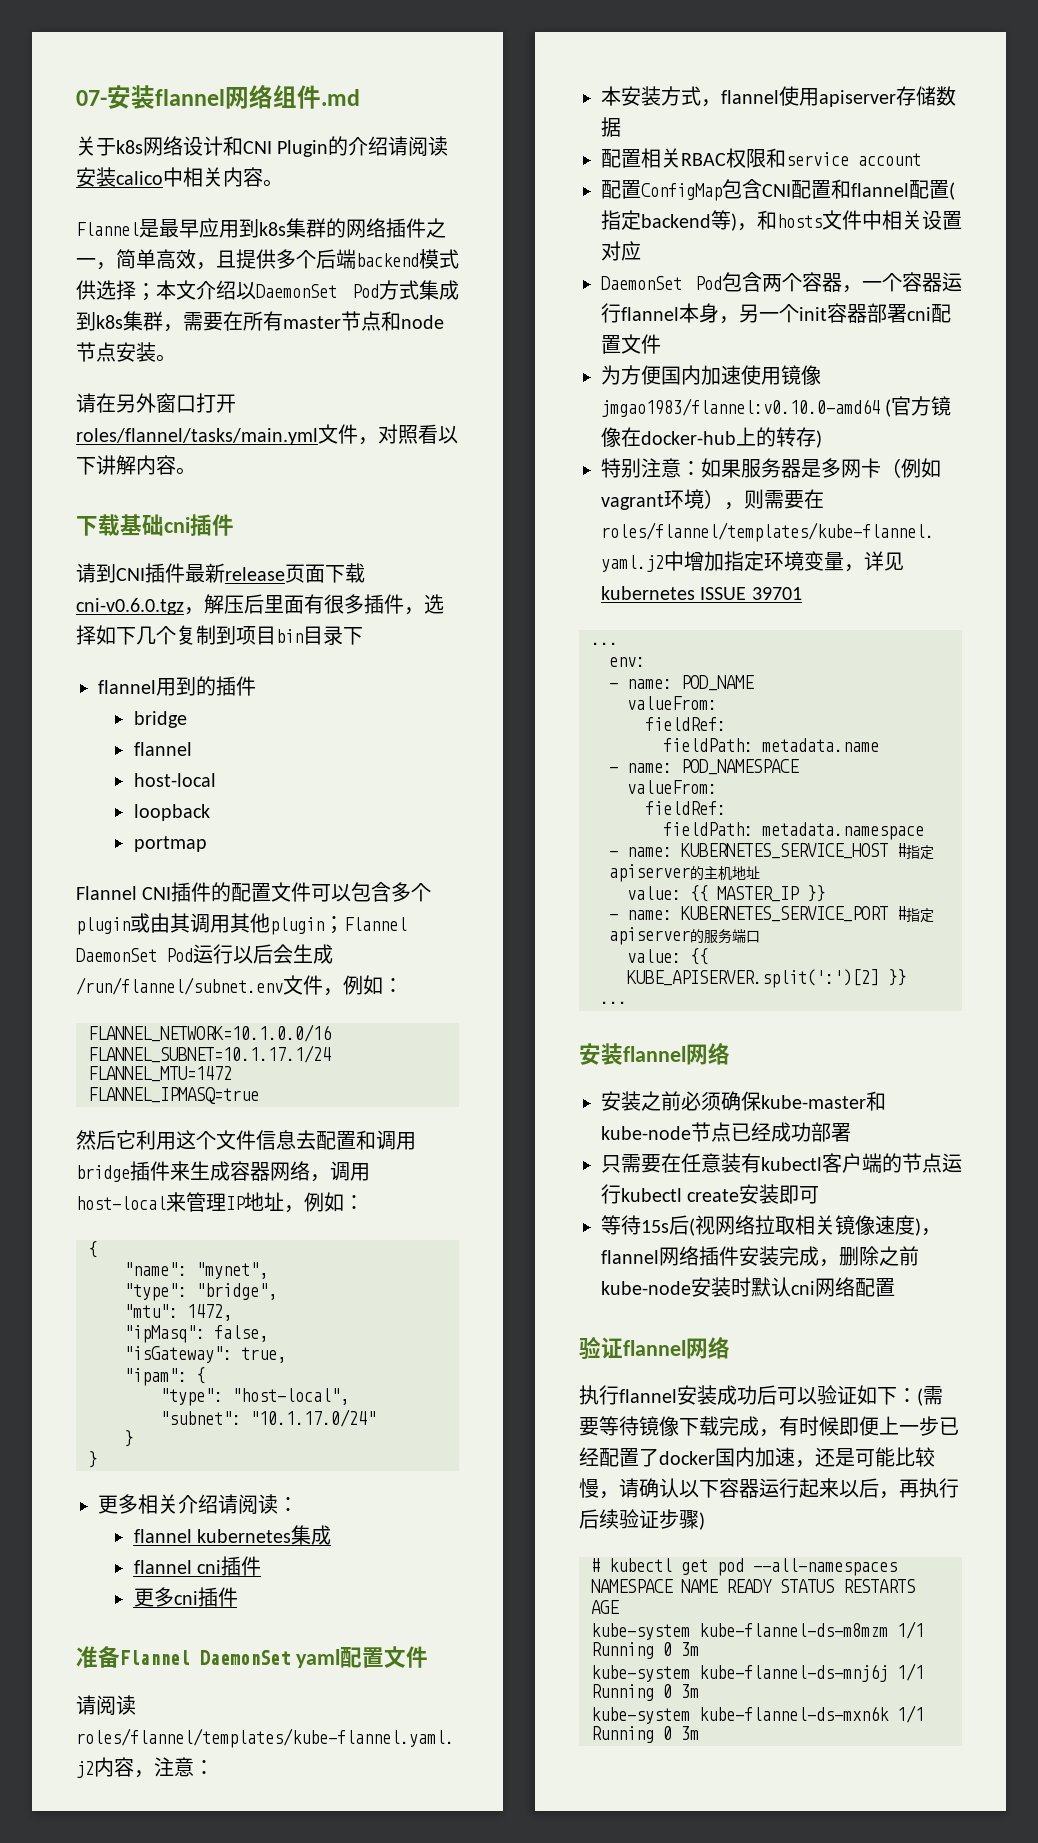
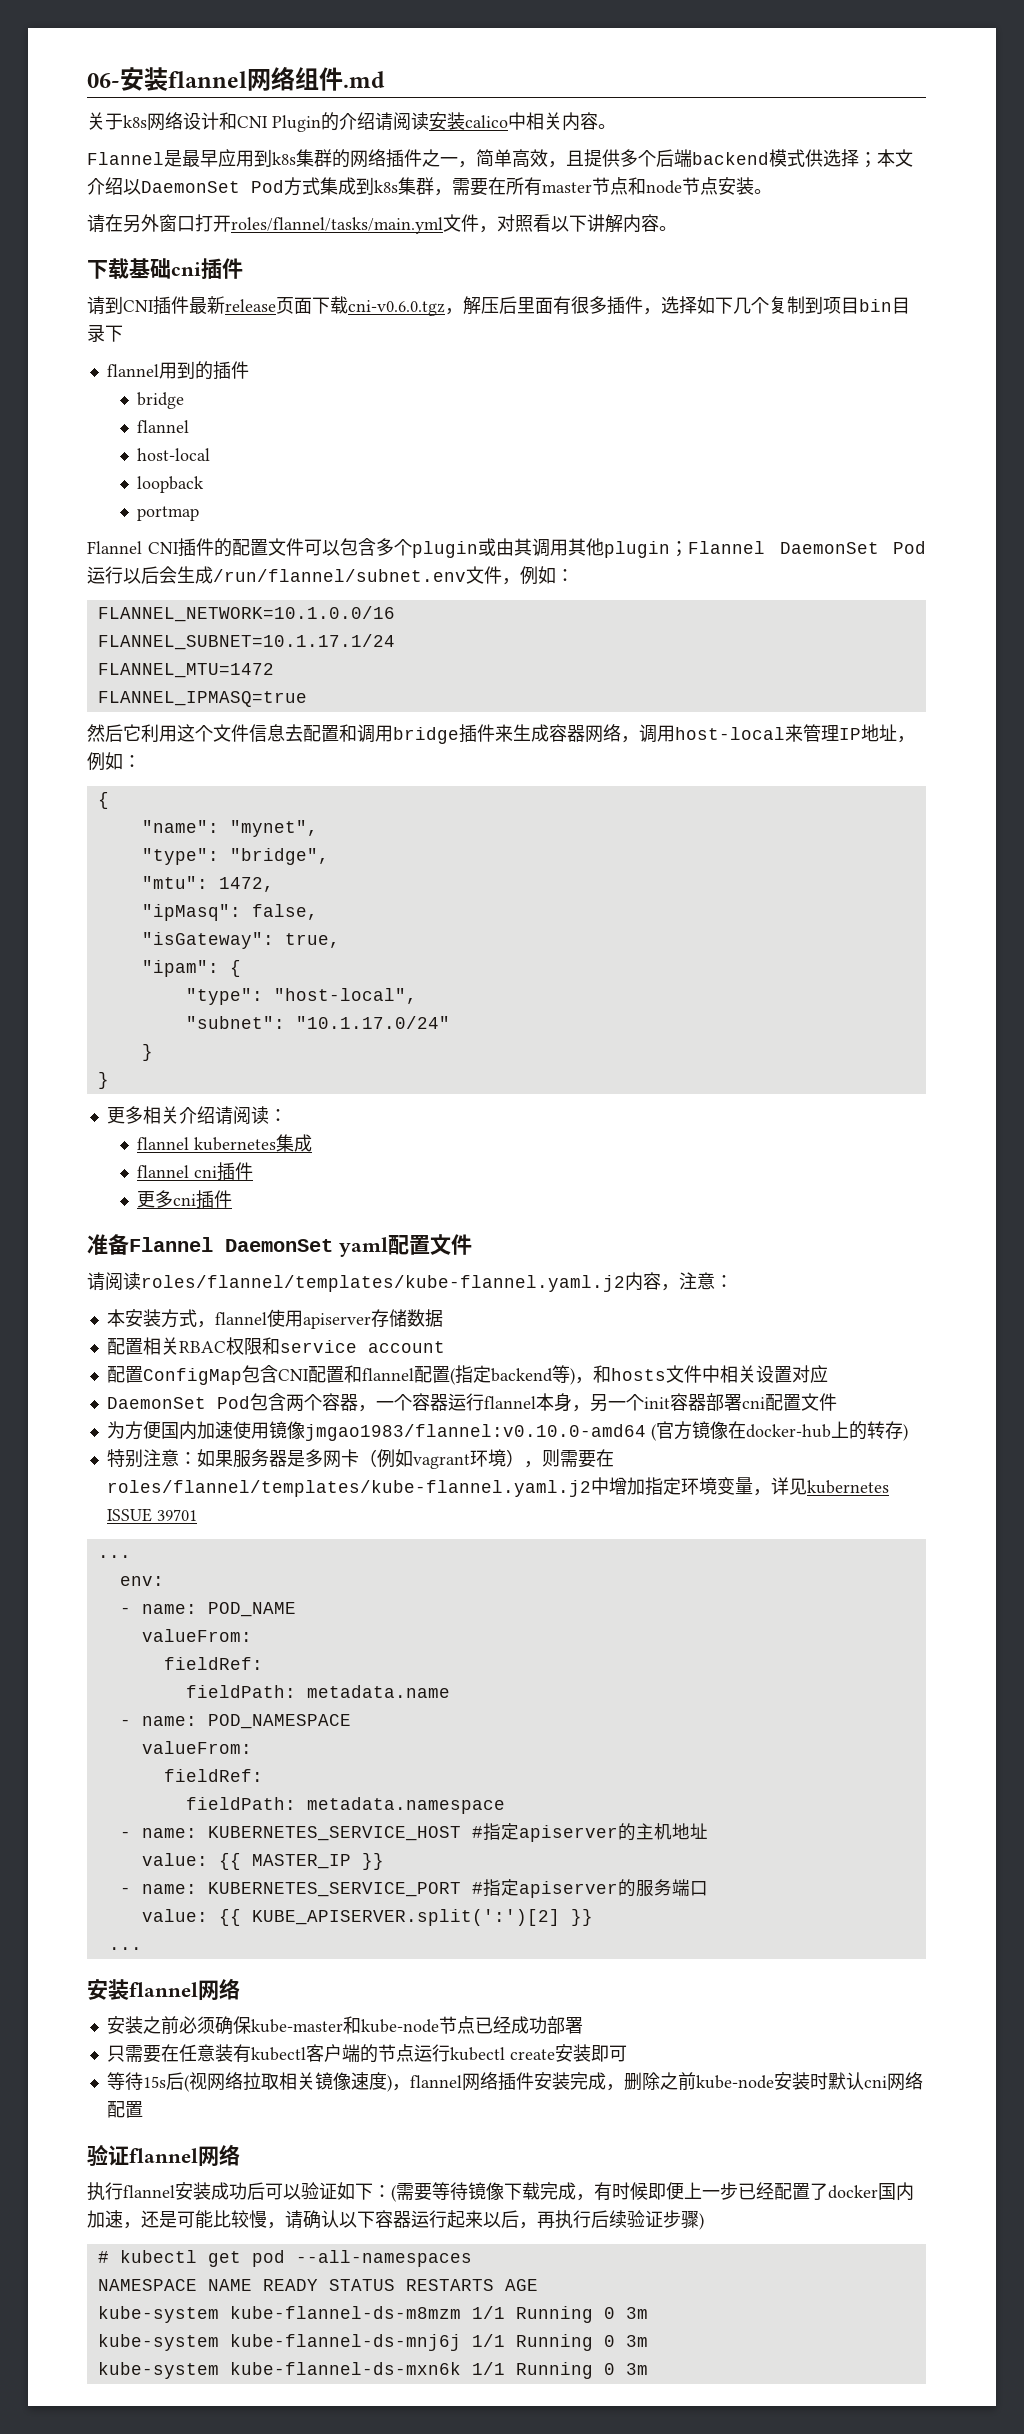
[76,90,107,106] 07- -> [87,73,120,88] 06-

